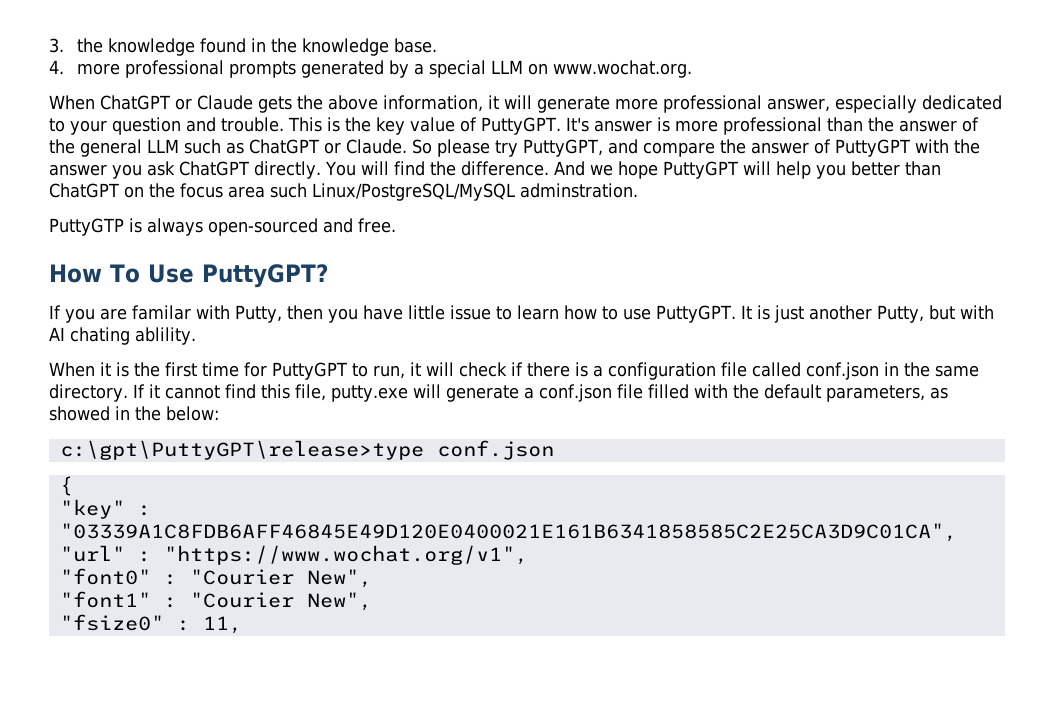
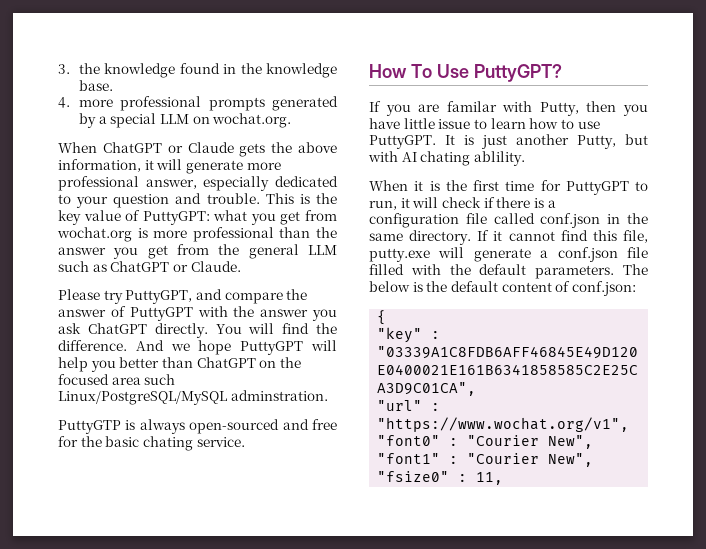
[552,60,692,78] www.wochat.org. -> [212,113,292,128] wochat.org.
[481,117,652,135] PuttyGPT. It's answer -> [142,210,338,225] [57,227,132,242] PuttyGPT: what you get from wochat.org
[961,117,979,132] of -> [113,244,209,259] you get from
[412,139,490,157] So please -> [58,289,100,300] // Please
[180,183,223,198] focus -> [58,374,109,385] focused
[358,218,396,233] free. -> [312,419,337,430] [58,436,245,451] free for the basic chating service.
[825,385,948,402] [49,406,219,421] [59,440,554,460] parameters, as showed in the below: // c:\gpt\PuttyGPT\release>type conf.json -> [535,264,648,279] [369,281,636,296] parameters. The below is the default content of conf.json:

